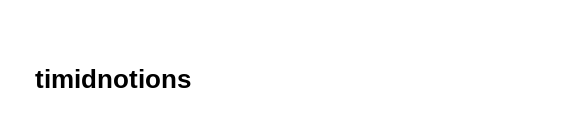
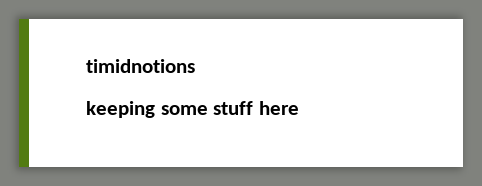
(191, 78) none -> [86,101,299,118] // keeping some stuff here

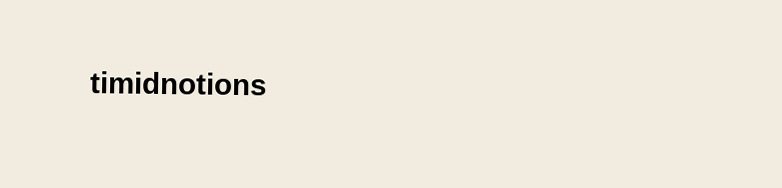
[86,101,299,118] // keeping some stuff here -> (267, 83) none

